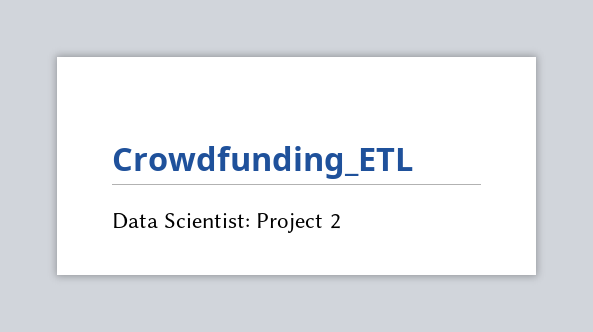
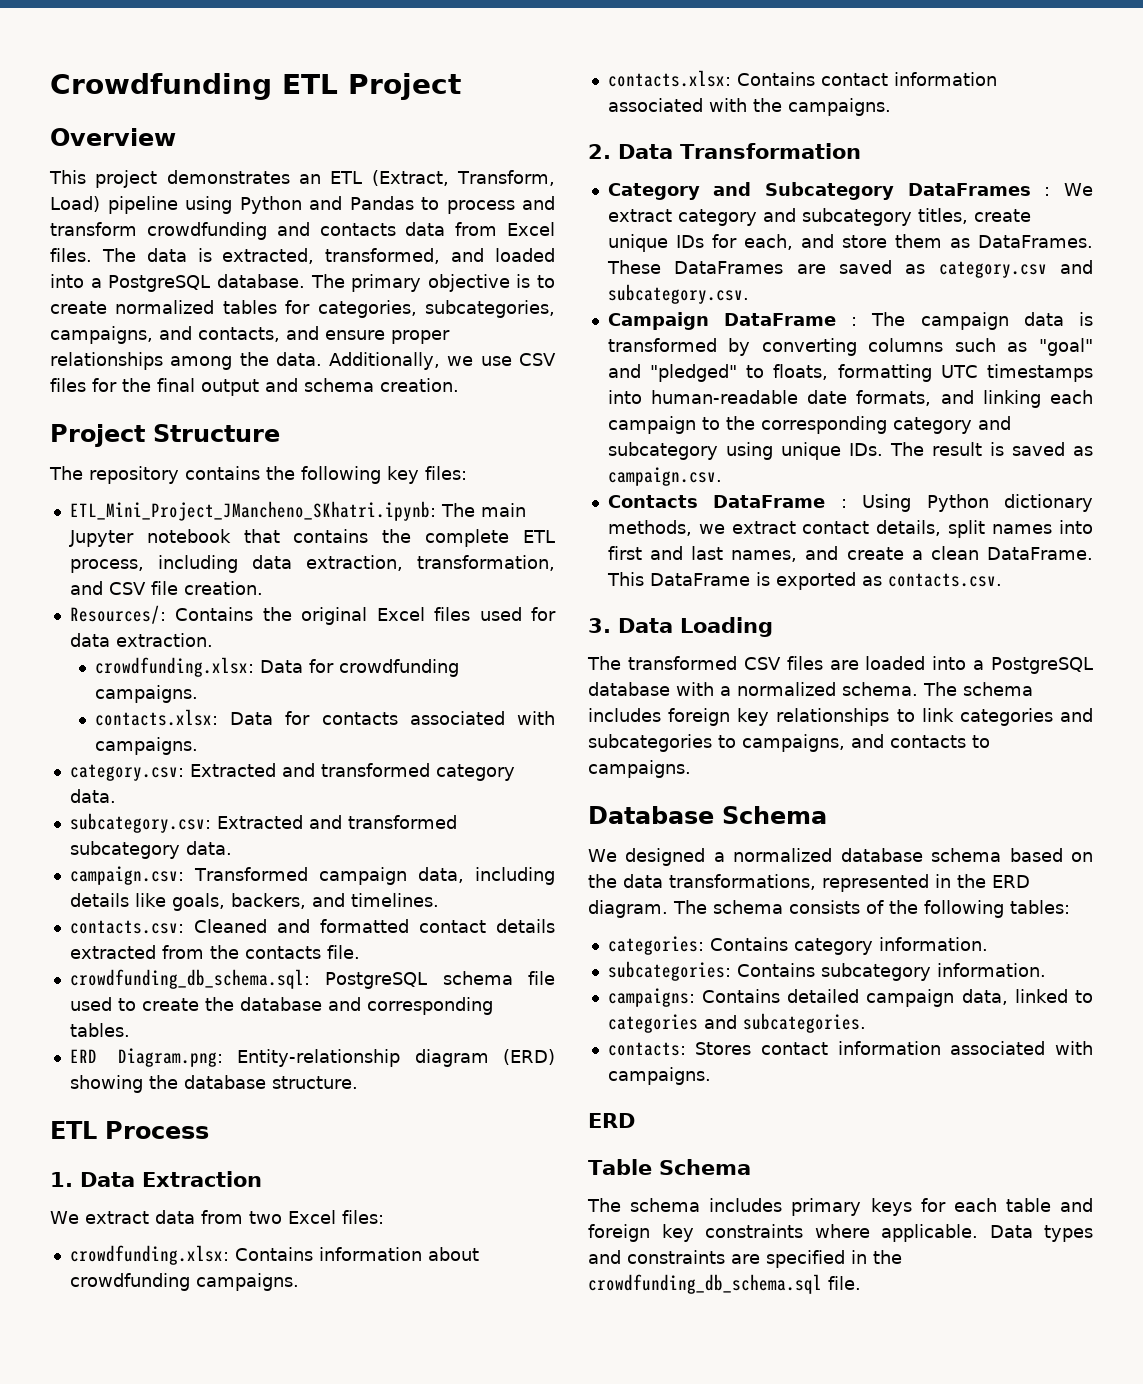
[112,146,413,179] [112,213,341,233] Crowdfunding_ETL // Data Scientist: Project 2 -> [50,73,461,100] [50,128,176,146] [49,170,556,188] [50,196,555,214] [50,222,555,240] [50,248,555,264] [50,274,555,292] [50,300,555,318] [50,326,450,344] [50,352,556,370] [50,378,459,396] [50,424,280,447] [49,466,467,484] [69,501,526,521] [68,529,555,547] [69,555,555,573] [69,581,263,595] [69,605,556,625] [69,633,213,647] [95,657,460,677] [95,685,199,703] [95,709,555,726] [95,737,199,755] [69,763,515,781] [69,789,116,803] [69,813,457,833] [69,841,232,859] [69,866,555,885] [69,893,439,911] [69,919,555,934] [69,945,360,959] [69,969,555,989] [69,997,493,1015] [69,1023,130,1037] [69,1048,555,1067] [69,1075,358,1093] [50,1121,209,1139] [50,1171,262,1187] [50,1210,384,1224] [69,1245,479,1265] [69,1273,299,1291] [607,70,997,87] [607,98,891,116] [588,143,861,159] [607,182,1094,200] [607,208,1031,226] [607,234,1094,252] [606,260,1093,278] [607,284,749,304] [607,312,1093,330] [607,338,1093,356] [607,364,1093,382] [607,390,1093,408] [607,416,1011,434] [607,442,1093,460] [607,467,722,486] [607,494,1093,512] [607,520,1093,538] [607,546,1094,562] [606,572,1002,590] [588,617,773,637] [587,656,1093,674] [588,682,1033,696] [588,708,1093,726] [588,734,990,752] [588,760,691,778] [588,806,827,824] [588,848,1093,866] [588,874,1030,892] [588,900,1070,918] [607,936,988,955] [607,961,1046,981] [607,988,1093,1007] [607,1013,866,1033] [607,1041,1093,1056] [607,1067,711,1085] [588,1113,635,1128] [588,1159,751,1175] [587,1198,1093,1216] [588,1224,1093,1242] [588,1250,902,1268] [588,1274,861,1294] Crowdfunding ETL Project // Overview // This project demonstrates an ETL (Extract, Transform, Load) pipeline using Python and Pandas to process and transform crowdfunding and contacts data from Excel files. The data is extracted, transformed, and loaded into a PostgreSQL database. The primary objective is to create normalized tables for categories, subcategories, campaigns, and contacts, and ensure proper relationships among the data. Additionally, we use CSV files for the final output and schema creation. // Project Structure // The repository contains the following key files: // ETL_Mini_Project_JMancheno_SKhatri.ipynb: The main Jupyter notebook that contains the complete ETL process, including data extraction, transformation, and CSV file creation. // Resources/: Contains the original Excel files used for data extraction. // crowdfunding.xlsx: Data for crowdfunding campaigns. // contacts.xlsx: Data for contacts associated with campaigns. // category.csv: Extracted and transformed category data. // subcategory.csv: Extracted and transformed subcategory data. // campaign.csv: Transformed campaign data, including details like goals, backers, and timelines. // contacts.csv: Cleaned and formatted contact details extracted from the contacts file. // crowdfunding_db_schema.sql: PostgreSQL schema file used to create the database and corresponding tables. // ERD Diagram.png: Entity-relationship diagram (ERD) showing the database structure. // ETL Process // 1. Data Extraction // We extract data from two Excel files: // crowdfunding.xlsx: Contains information about crowdfunding campaigns. // contacts.xlsx: Contains contact information associated with the campaigns. // 2. Data Transformation // Category and Subcategory DataFrames : We extract category and subcategory titles, create unique IDs for each, and store them as DataFrames. These DataFrames are saved as category.csv and subcategory.csv. // Campaign DataFrame : The campaign data is transformed by converting columns such as "goal" and "pledged" to floats, formatting UTC timestamps into human-readable date formats, and linking each campaign to the corresponding category and subcategory using unique IDs. The result is saved as campaign.csv. // Contacts DataFrame : Using Python dictionary methods, we extract contact details, split names into first and last names, and create a clean DataFrame. This DataFrame is exported as contacts.csv. // 3. Data Loading // The transformed CSV files are loaded into a PostgreSQL database with a normalized schema. The schema includes foreign key relationships to link categories and subcategories to campaigns, and contacts to campaigns. // Database Schema // We designed a normalized database schema based on the data transformations, represented in the ERD diagram. The schema consists of the following tables: // categories: Contains category information. // subcategories: Contains subcategory information. // campaigns: Contains detailed campaign data, linked to categories and subcategories. // contacts: Stores contact information associated with campaigns. // ERD // Table Schema // The schema includes primary keys for each table and foreign key constraints where applicable. Data types and constraints are specified in the crowdfunding_db_schema.sql file.

